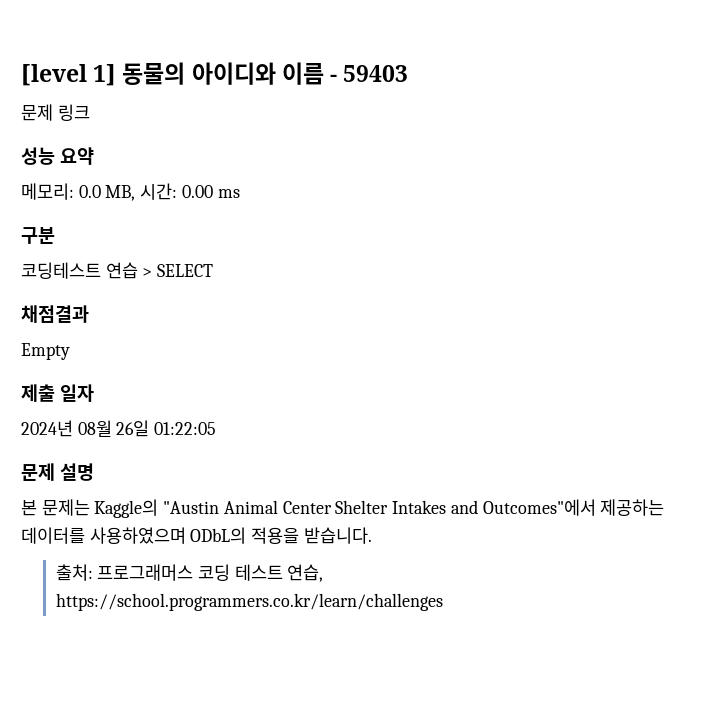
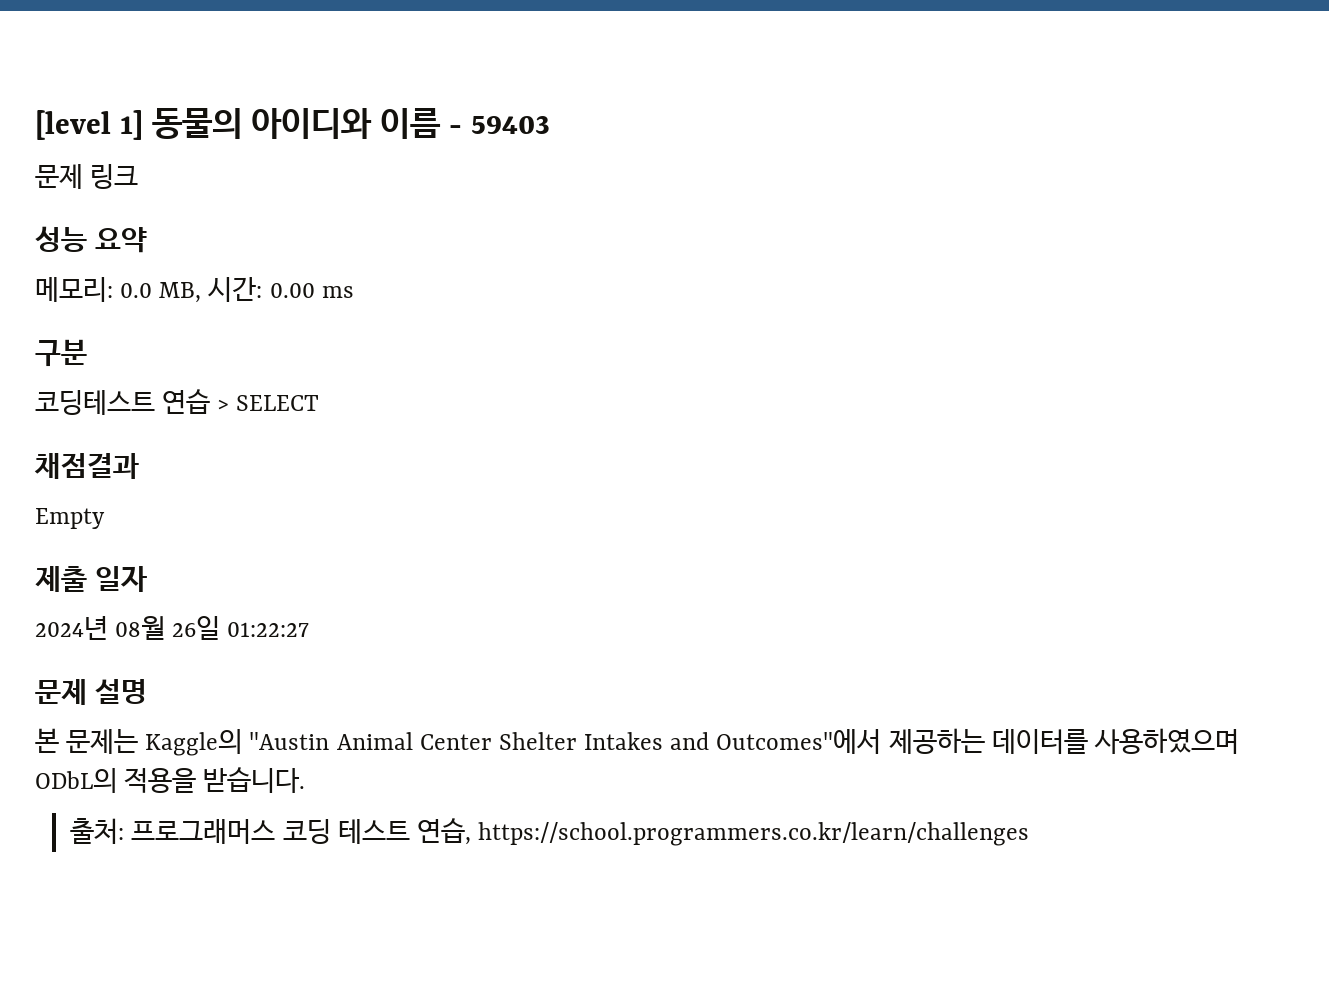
[154,422,217,435] 01:22:05 -> [227,622,310,637] 01:22:27

